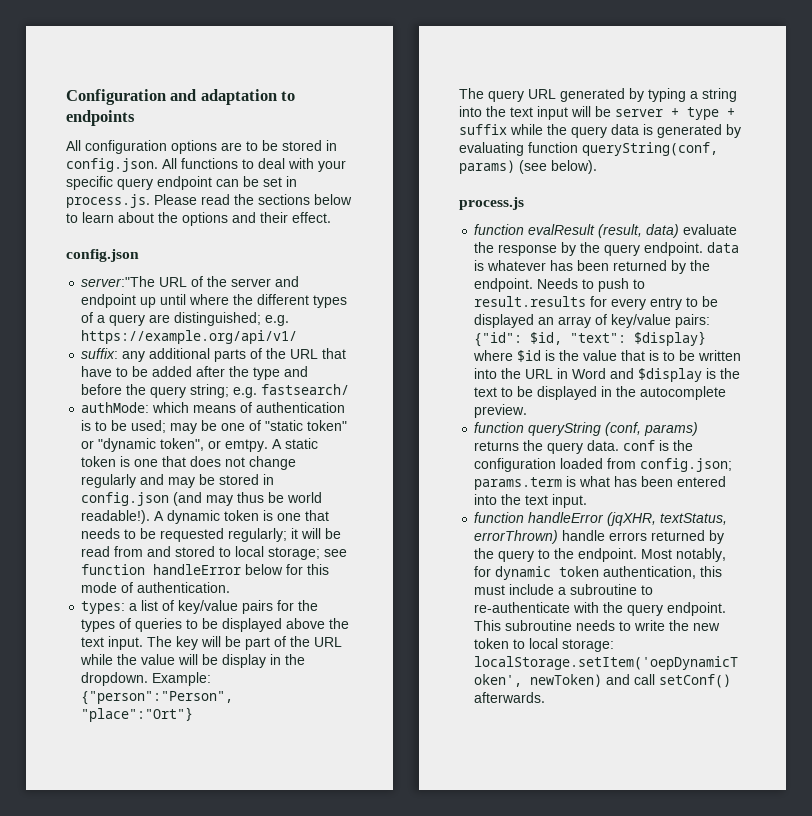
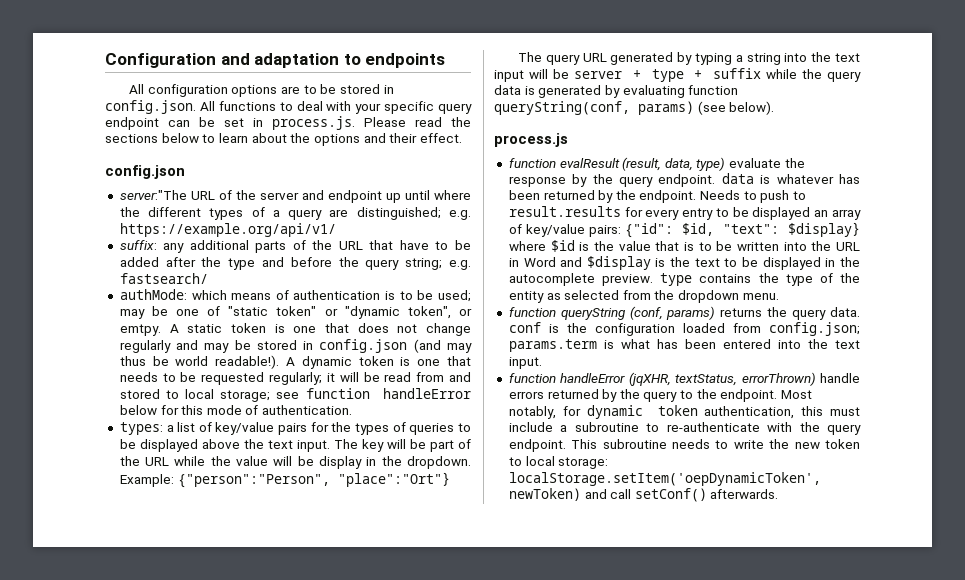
[646,224,680,238] data) -> [664,157,726,171] data, type)
(528, 411) none -> [660,273,860,286] [508,290,779,303] type contains the type of the entity as selected from the dropdown menu.

